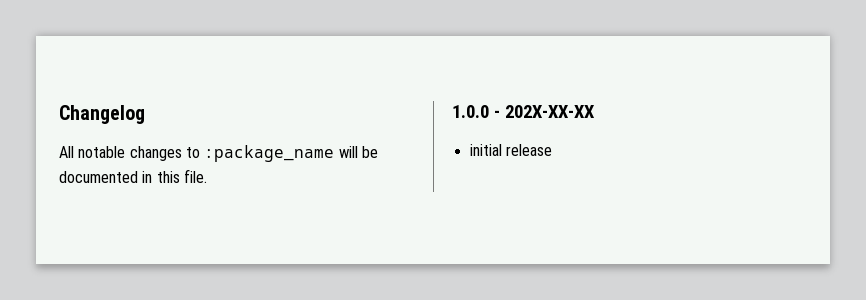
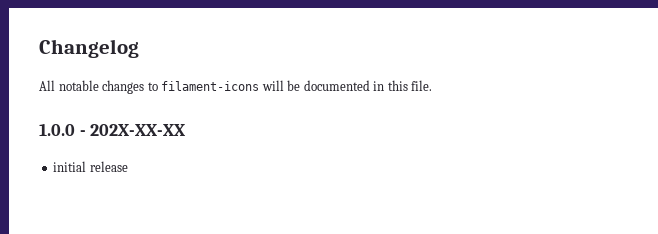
[204,145,335,162] :package_name -> [161,81,260,91] filament-icons

